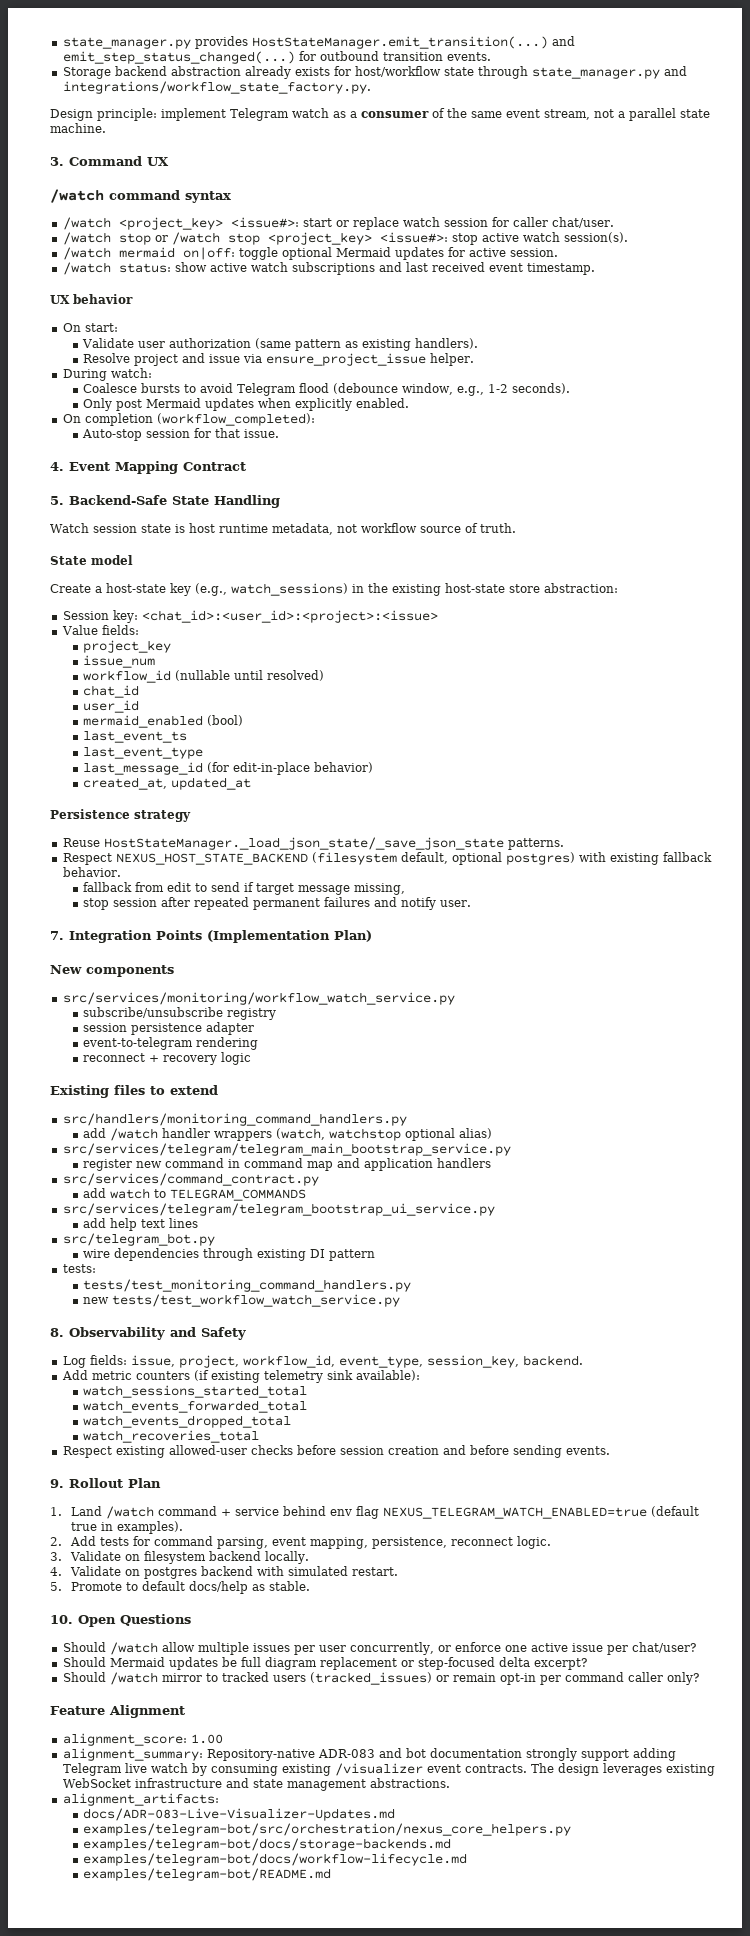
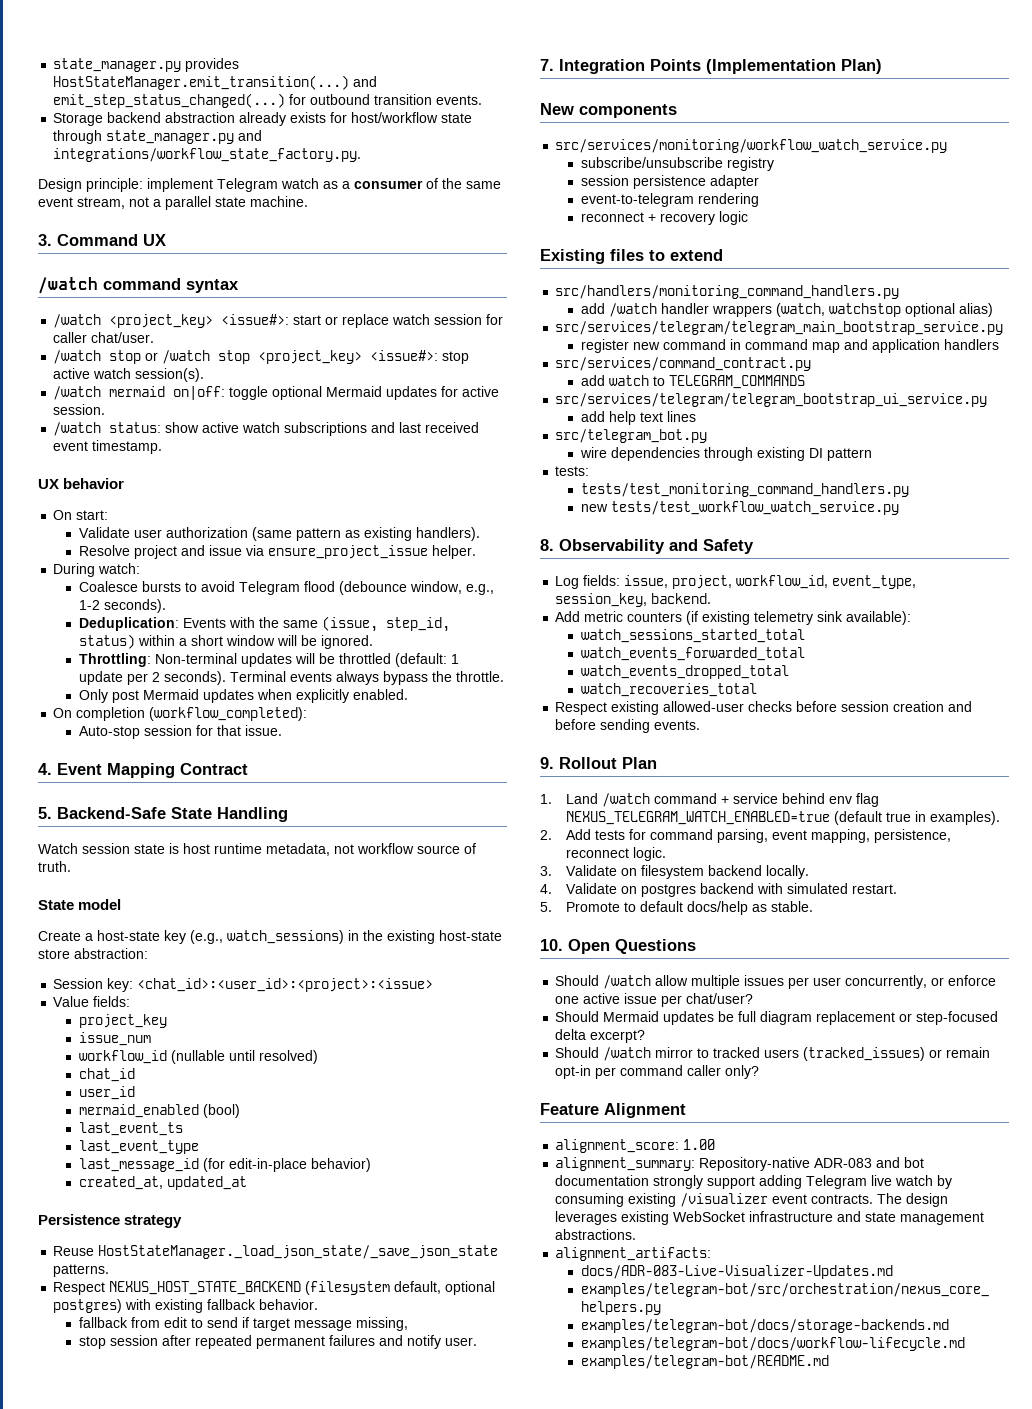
(571, 388) none -> [79,616,451,632] [79,634,374,649] [79,653,460,667] [79,671,505,685] // Deduplication: Events with the same (issue, step_id, status) within a short window will be ignored. // Throttling: Non-terminal updates will be throttled (default: 1 update per 2 seconds). Terminal events always bypass the throttle.

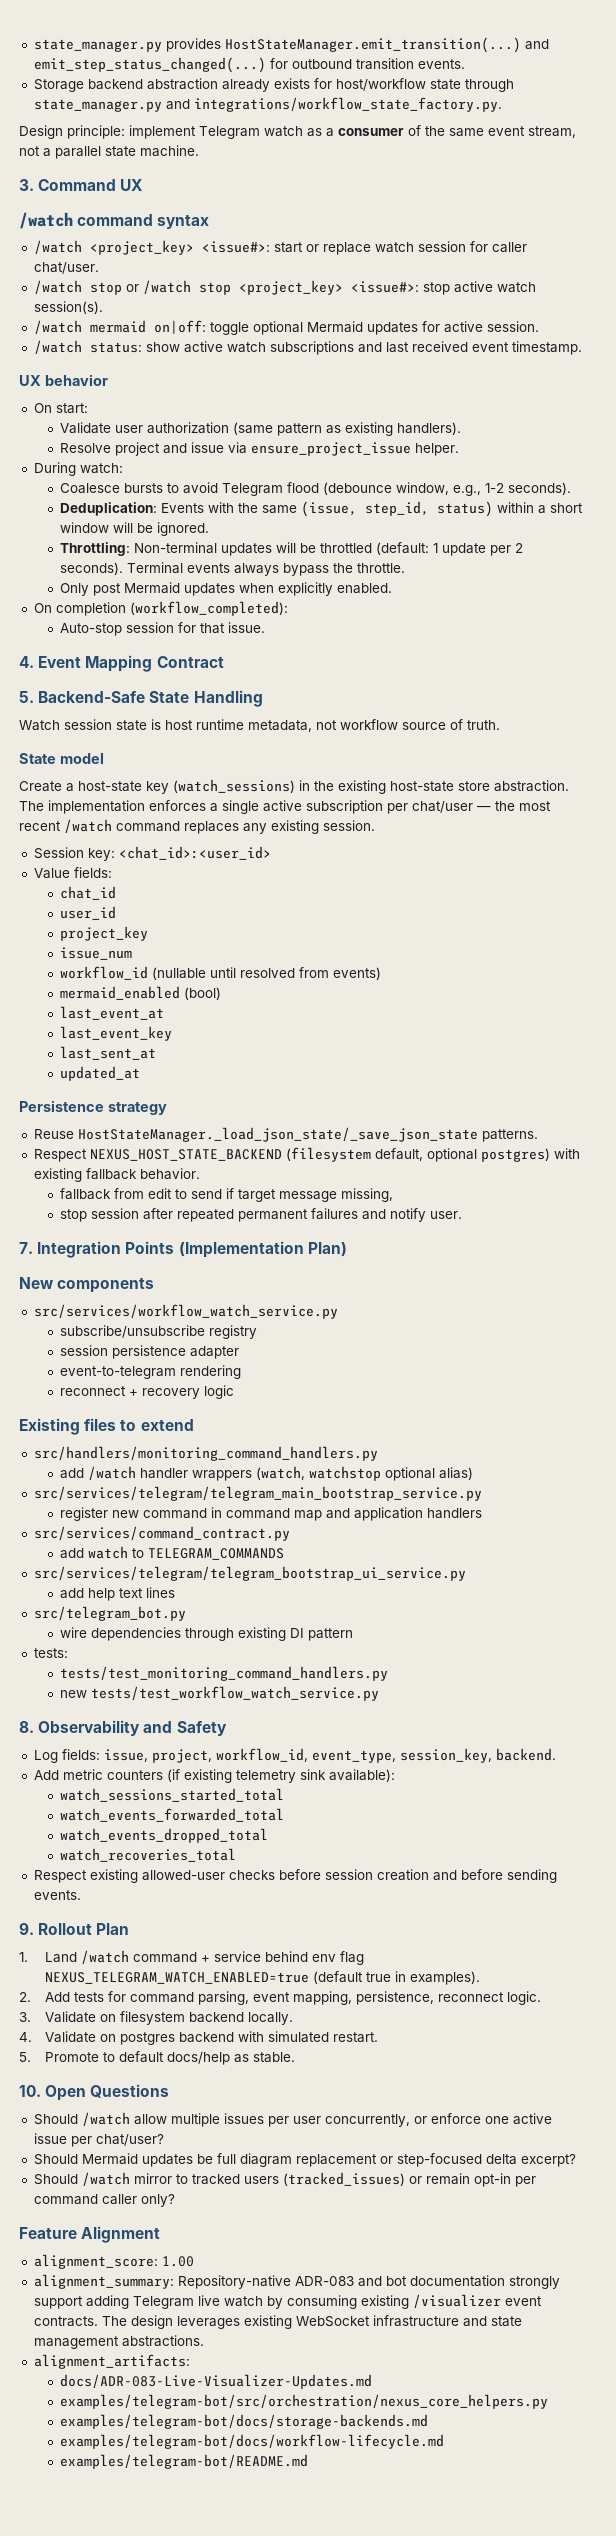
[190,930,344,944] (e.g., watch_sessions) -> [173,779,295,793] (watch_sessions)
[74,948,148,959] abstraction: -> [494,780,569,792] [19,800,551,814] [19,819,375,834] abstraction. The implementation enforces a single active subscription per chat/user — the most recent /watch command replaces any existing session.
[137,978,434,992] <chat_id>:<user_id>:<project>:<issue> -> [118,846,271,860] <chat_id>:<user_id>
(131, 1001) none -> [59,886,116,900] [59,906,116,920] // chat_id // user_id
[259,1050,319,1064] [79,1068,136,1082] [79,1086,136,1100] resolved) // chat_id // user_id -> [239,967,381,980] resolved from events)
[79,1122,184,1136] [79,1140,200,1154] [79,1158,372,1172] [79,1176,164,1190] last_event_ts // last_event_type // last_message_id (for edit-in-place behavior) // created_at, -> [59,1006,164,1020] [59,1026,172,1041] [59,1046,156,1060] last_event_at // last_event_key // last_sent_at //
[555,139,948,153] src/services/monitoring/workflow_watch_service.py -> [33,1304,338,1319] src/services/workflow_watch_service.py

